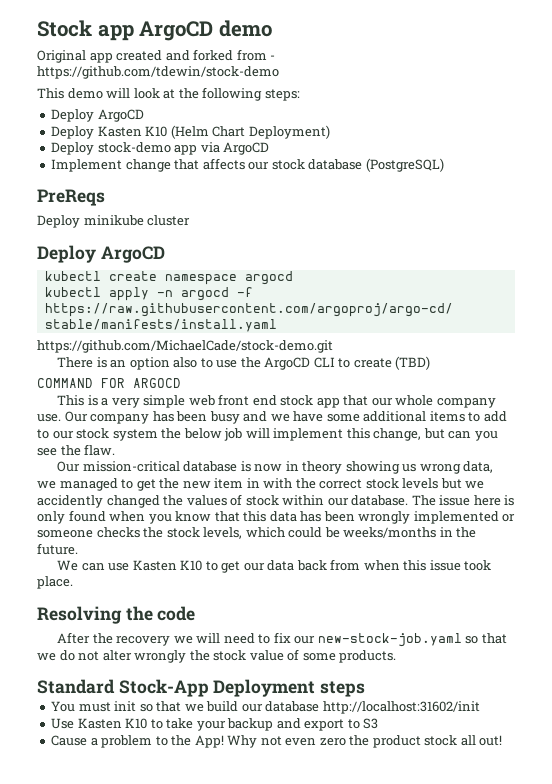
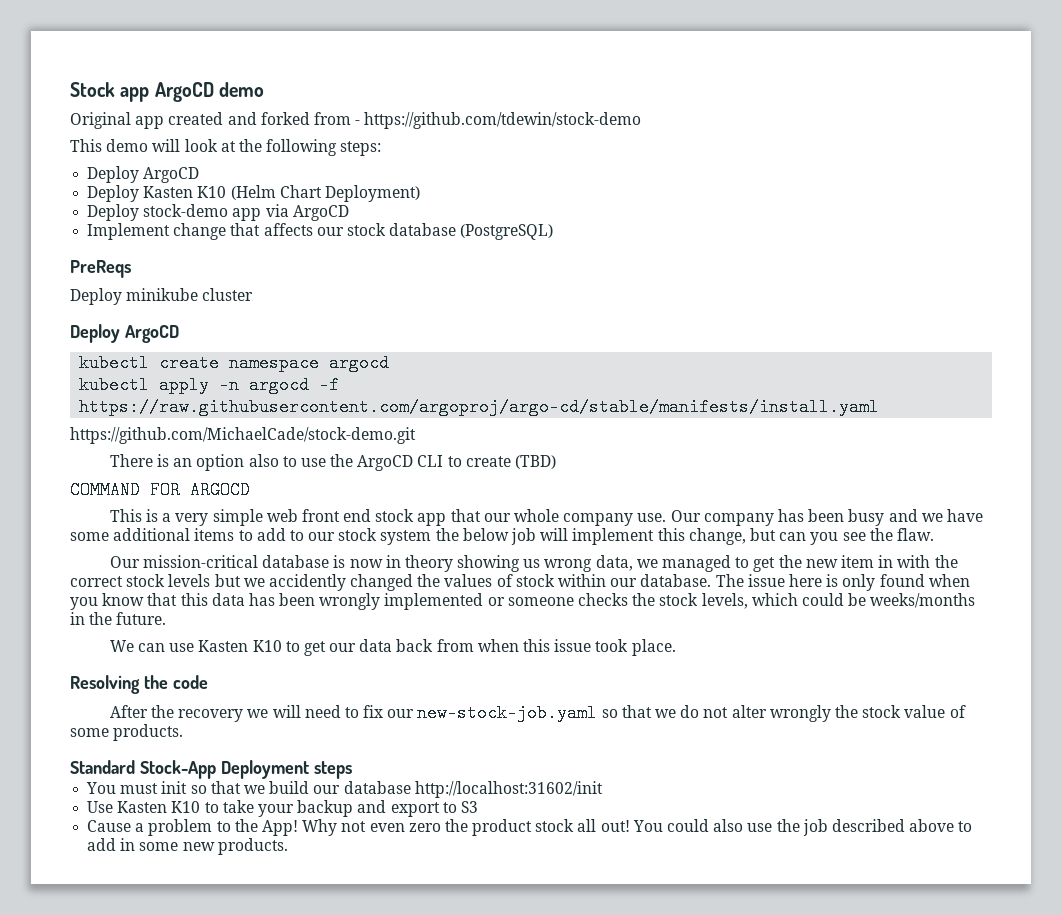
(503, 740) none -> [632,819,973,836] [87,838,288,855] You could also use the job described above to add in some new products.

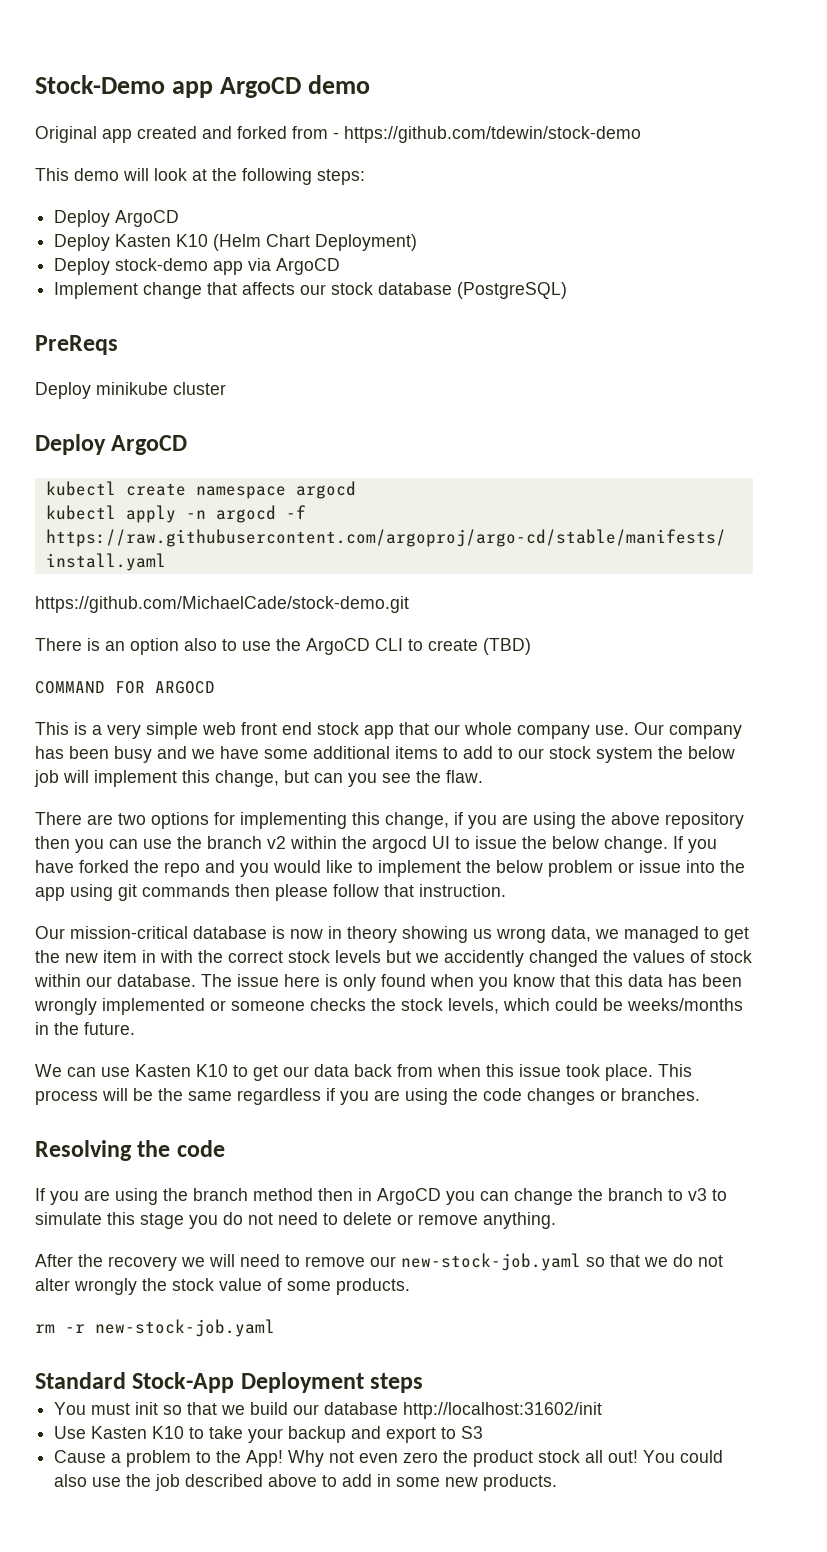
[70,82,115,97] Stock -> [35,75,165,94] Stock-Demo
(934, 534) none -> [35,812,744,829] [35,836,717,853] [35,860,745,877] [35,884,506,901] // There are two options for implementing this change, if you are using the above repository then you can use the branch v2 within the argocd UI to issue the below change. If you have forked the repo and you would like to implement the below problem or issue into the app using git commands then please follow that instruction.
[70,675,208,694] // Resolving the code -> [658,1064,692,1077] [35,1088,700,1105] [35,1140,225,1161] [35,1188,727,1205] [35,1212,556,1229] This process will be the same regardless if you are using the code changes or branches. // Resolving the code // If you are using the branch method then in ArgoCD you can change the branch to v3 to simulate this stage you do not need to delete or remove anything.
[363,705,384,718] fix -> [305,1256,365,1267] remove
(184, 732) none -> [35,1319,275,1337] // rm -r new-stock-job.yaml

